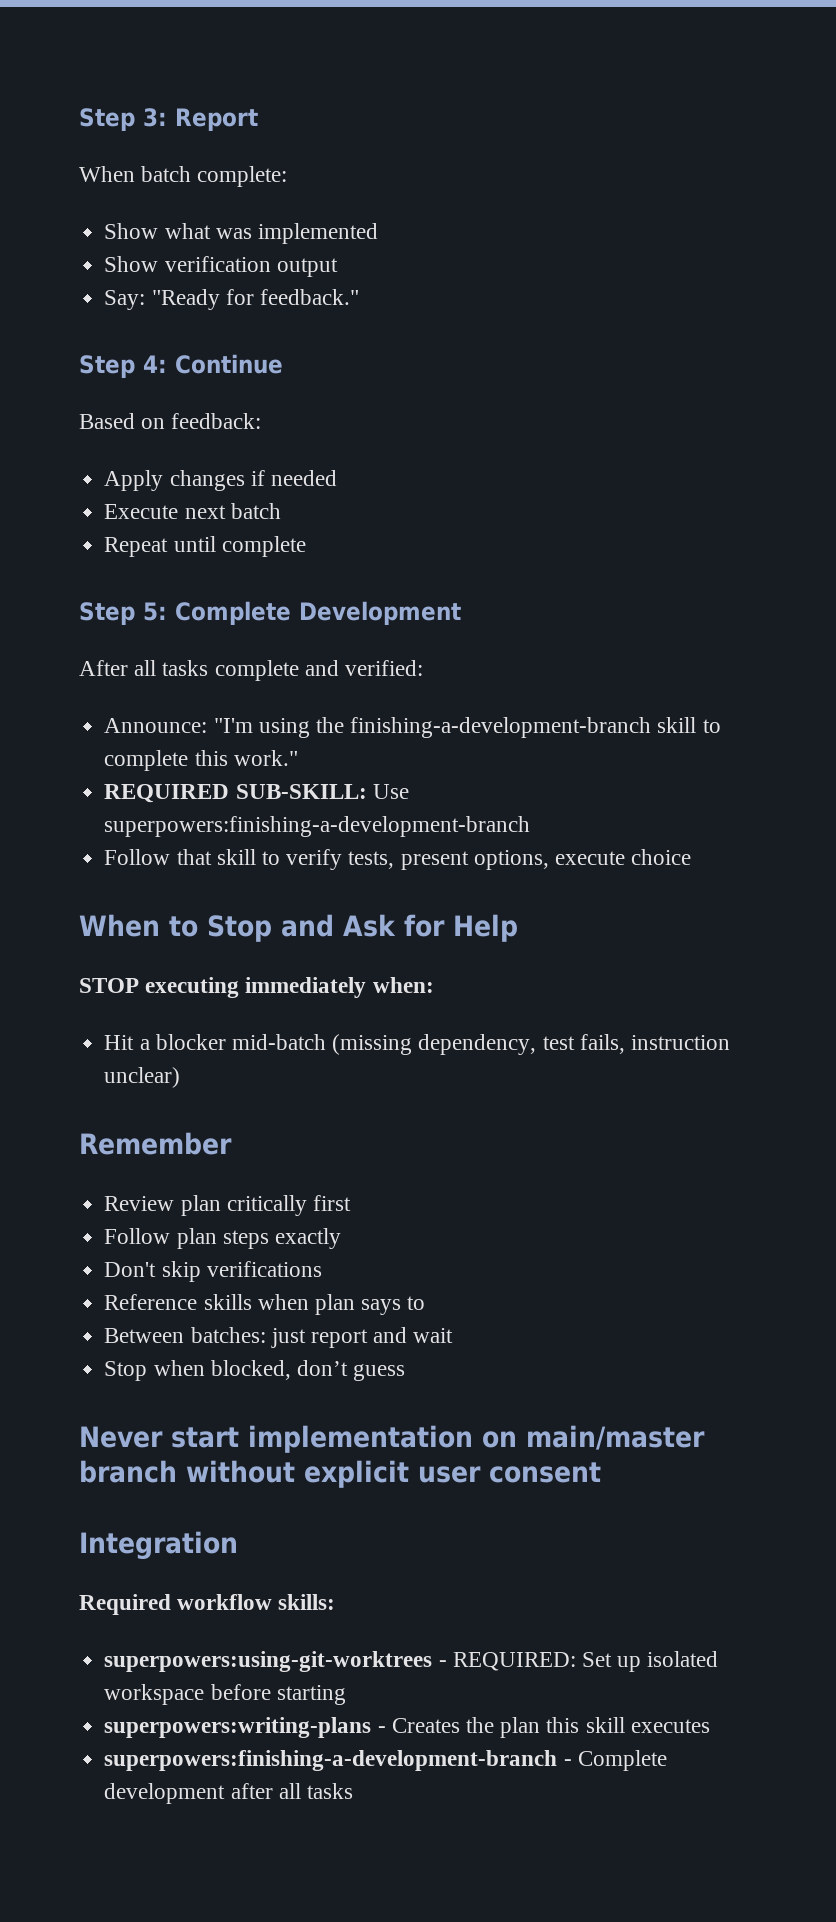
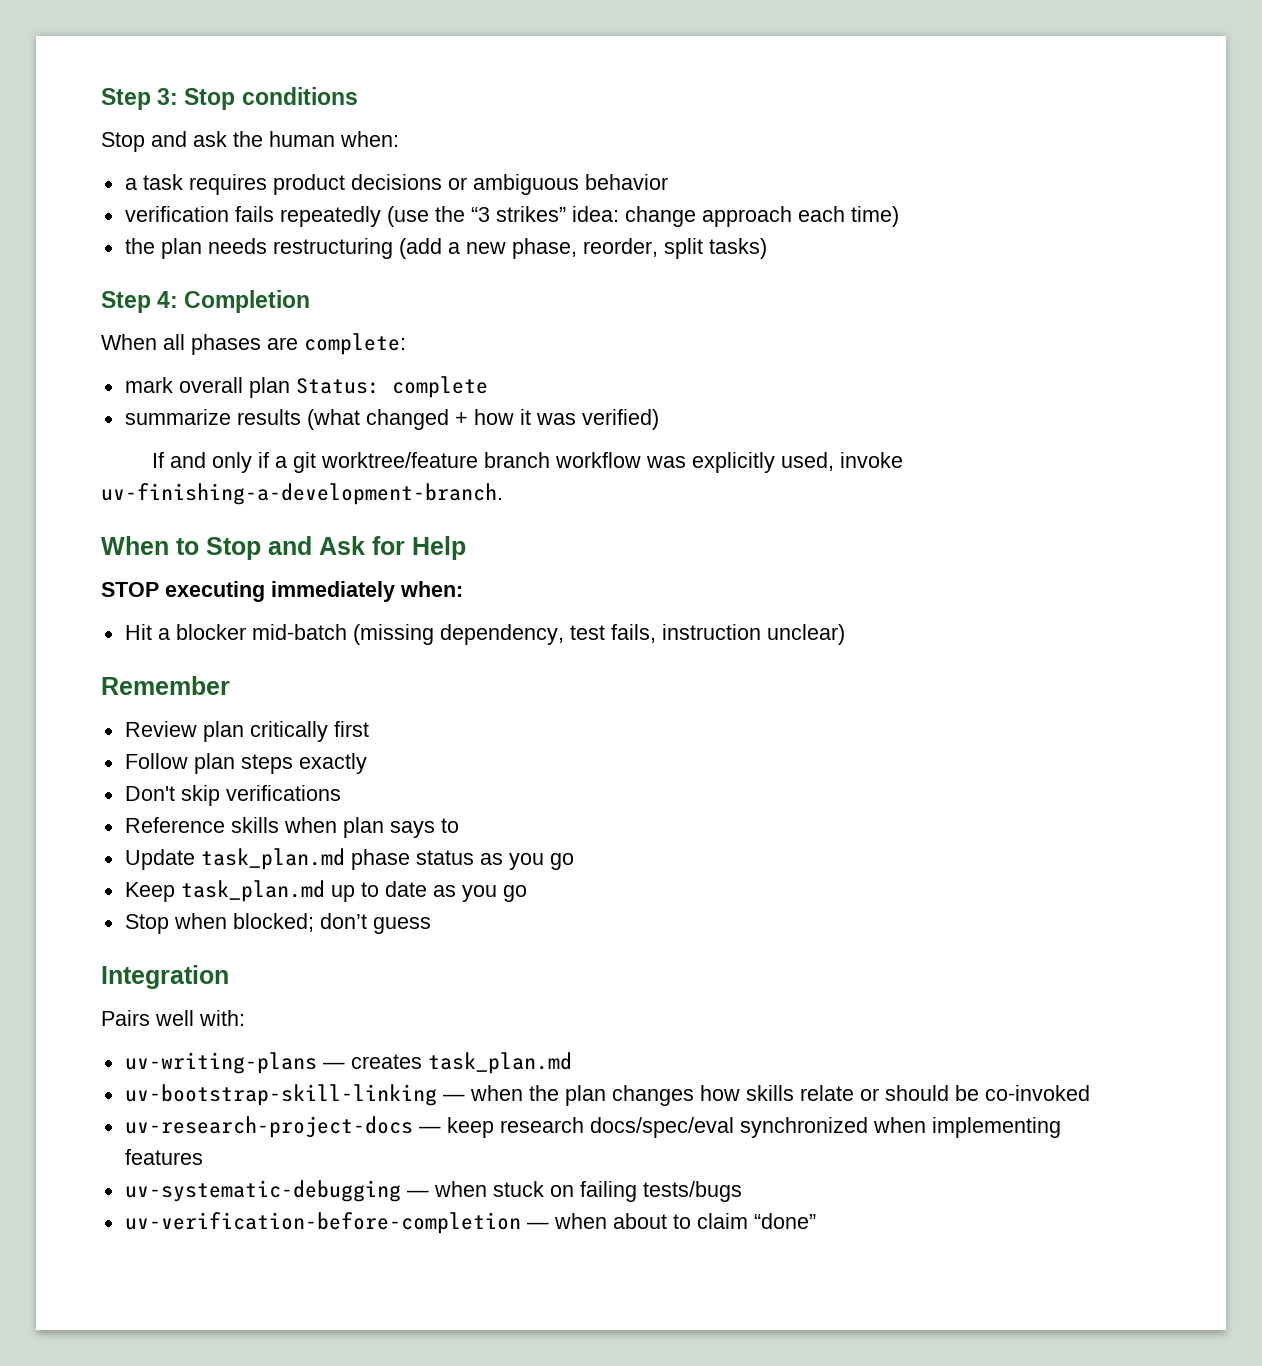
[175,108,258,131] [79,166,288,187] [104,223,378,244] [104,256,338,277] [104,289,359,310] [79,354,283,378] [79,413,262,429] [104,470,337,491] [104,503,281,519] [104,536,306,557] [79,601,461,625] [79,660,424,681] [104,717,721,738] [104,750,298,771] [104,784,409,803] [104,816,531,837] [104,849,692,870] Report // When batch complete: // Show what was implemented // Show verification output // Say: "Ready for feedback." // Step 4: Continue // Based on feedback: // Apply changes if needed // Execute next batch // Repeat until complete // Step 5: Complete Development // After all tasks complete and verified: // Announce: "I'm using the finishing-a-development-branch skill to complete this work." // REQUIRED SUB-SKILL: Use superpowers:finishing-a-development-branch // Follow that skill to verify tests, present options, execute choice -> [184,87,358,110] [101,131,399,152] [124,174,668,195] [124,206,899,227] [124,238,767,259] [101,290,311,313] [101,333,406,355] [124,376,488,398] [124,409,659,430] [151,452,903,473] [101,483,503,505] Stop conditions // Stop and ask the human when: // a task requires product decisions or ambiguous behavior // verification fails repeatedly (use the “3 strikes” idea: change approach each time) // the plan needs restructuring (add a new phase, reorder, split tasks) // Step 4: Completion // When all phases are complete: // mark overall plan Status: complete // summarize results (what changed + how it was verified) // If and only if a git worktree/feature branch workflow was explicitly used, invoke uv-finishing-a-development-branch.
[104,1327,454,1348] Between batches: just report and wait -> [124,848,574,870] [124,880,527,902] Update task_plan.md phase status as you go // Keep task_plan.md up to date as you go
[210,1360,291,1380] blocked, -> [232,913,314,932] blocked;
[79,1425,705,1453] [79,1460,601,1488] [79,1531,238,1560] [79,1594,336,1615] [104,1651,719,1672] [104,1684,346,1705] [104,1717,710,1738] [104,1750,667,1771] [104,1783,353,1804] Never start implementation on main/master branch without explicit user consent // Integration // Required workflow skills: // superpowers:using-git-worktrees - REQUIRED: Set up isolated workspace before starting // superpowers:writing-plans - Creates the plan this skill executes // superpowers:finishing-a-development-branch - Complete development after all tasks -> [101,965,229,989] [101,1010,245,1026] [124,1052,572,1074] [124,1084,1090,1106] [124,1116,1061,1138] [124,1149,203,1165] [124,1180,742,1202] [124,1212,816,1234] Integration // Pairs well with: // uv-writing-plans — creates task_plan.md // uv-bootstrap-skill-linking — when the plan changes how skills relate or should be co-invoked // uv-research-project-docs — keep research docs/spec/eval synchronized when implementing features // uv-systematic-debugging — when stuck on failing tests/bugs // uv-verification-before-completion — when about to claim “done”

